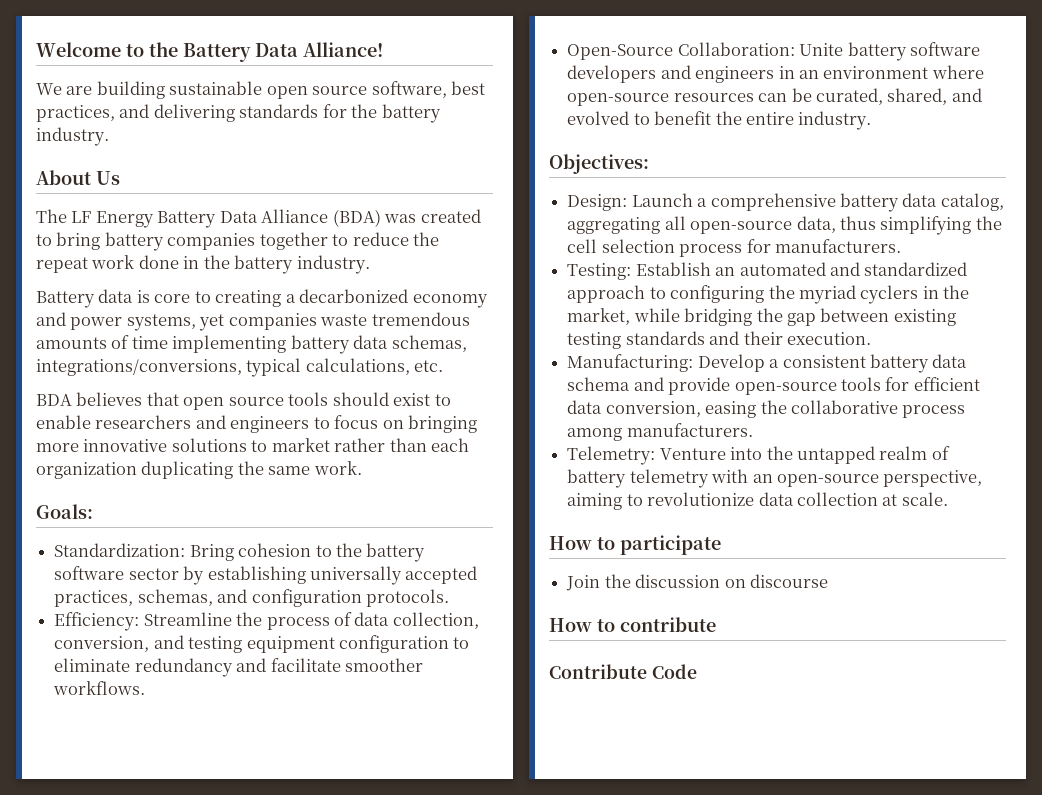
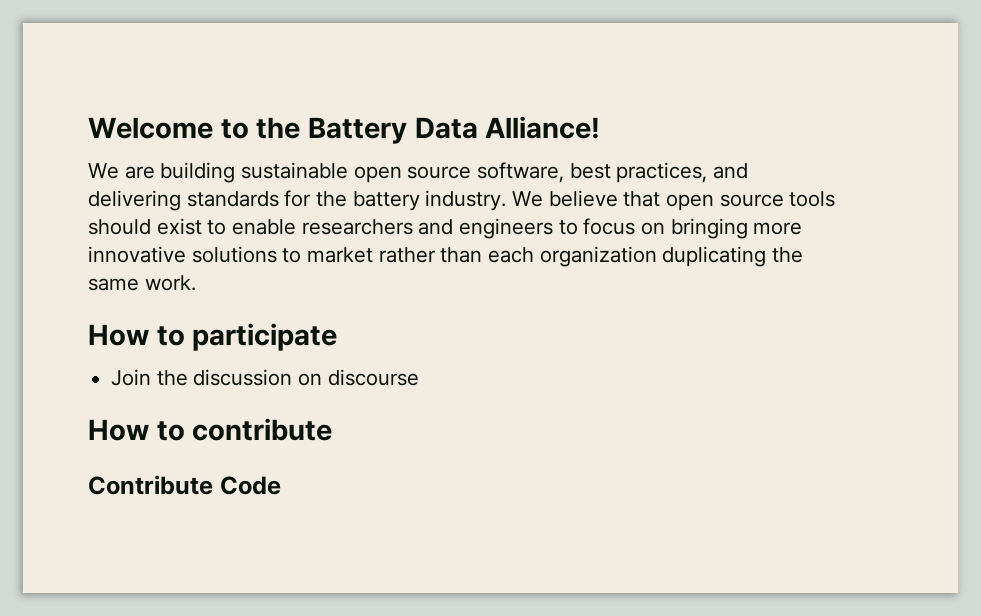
[36,170,120,185] [36,209,481,228] [36,232,440,251] [36,255,370,274] [36,289,488,308] [36,312,470,331] [36,335,467,354] [36,358,444,377] [36,392,143,406] // About Us // The LF Energy Battery Data Alliance (BDA) was created to bring battery companies together to reduce the repeat work done in the battery industry. // Battery data is core to creating a decarbonized economy and power systems, yet companies waste tremendous amounts of time implementing battery data schemas, integrations/conversions, typical calculations, etc. // BDA believes -> [512,190,618,207] We believe
[36,504,93,519] [54,543,426,562] [54,566,478,585] [54,589,449,607] [54,612,479,631] [54,635,470,653] [54,658,423,677] [53,681,146,695] [567,42,980,61] [567,65,984,83] [567,88,982,106] [567,111,872,130] [549,154,649,174] [567,193,1004,212] [567,216,1002,235] [567,239,901,257] [567,262,968,280] [567,285,970,304] [567,308,956,326] [567,331,871,349] [567,354,968,373] [567,377,980,395] [567,400,966,418] [567,423,753,441] [567,446,950,465] [567,469,983,488] [567,492,948,510] // Goals: // Standardization: Bring cohesion to the battery software sector by establishing universally accepted practices, schemas, and configuration protocols. // Efficiency: Streamline the process of data collection, conversion, and testing equipment configuration to eliminate redundancy and facilitate smoother workflows. // Open-Source Collaboration: Unite battery software developers and engineers in an environment where open-source resources can be curated, shared, and evolved to benefit the entire industry. // Objectives: // Design: Launch a comprehensive battery data catalog, aggregating all open-source data, thus simplifying the cell selection process for manufacturers. // Testing: Establish an automated and standardized approach to configuring the myriad cyclers in the market, while bridging the gap between existing testing standards and their execution. // Manufacturing: Develop a consistent battery data schema and provide open-source tools for efficient data conversion, easing the collaborative process among manufacturers. // Telemetry: Venture into the untapped realm of battery telemetry with an open-source perspective, aiming to revolutionize data collection at scale. -> (196, 283) none

